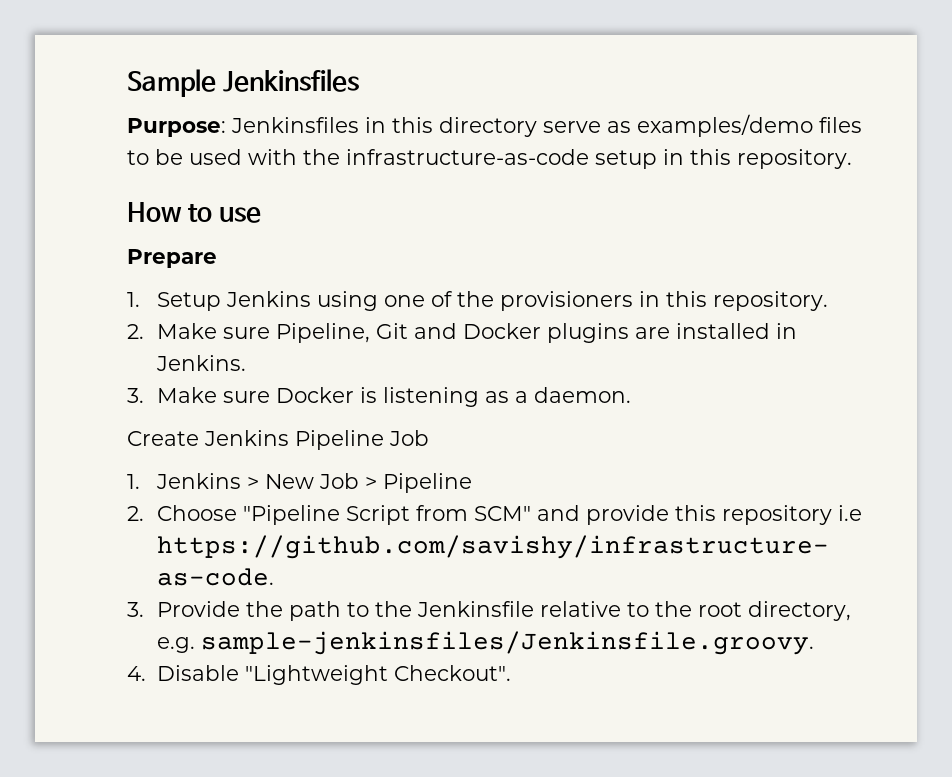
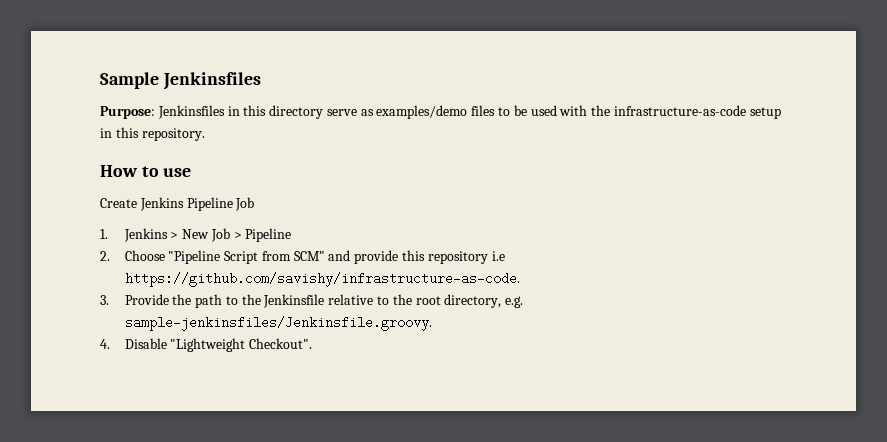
[127,249,217,268] [127,291,828,311] [127,323,797,343] [155,355,246,371] [127,387,631,407] // Prepare // 1. Setup Jenkins using one of the provisioners in this repository. // 2. Make sure Pipeline, Git and Docker plugins are installed in Jenkins. // 3. Make sure Docker is listening as a daemon. -> (192, 172) none

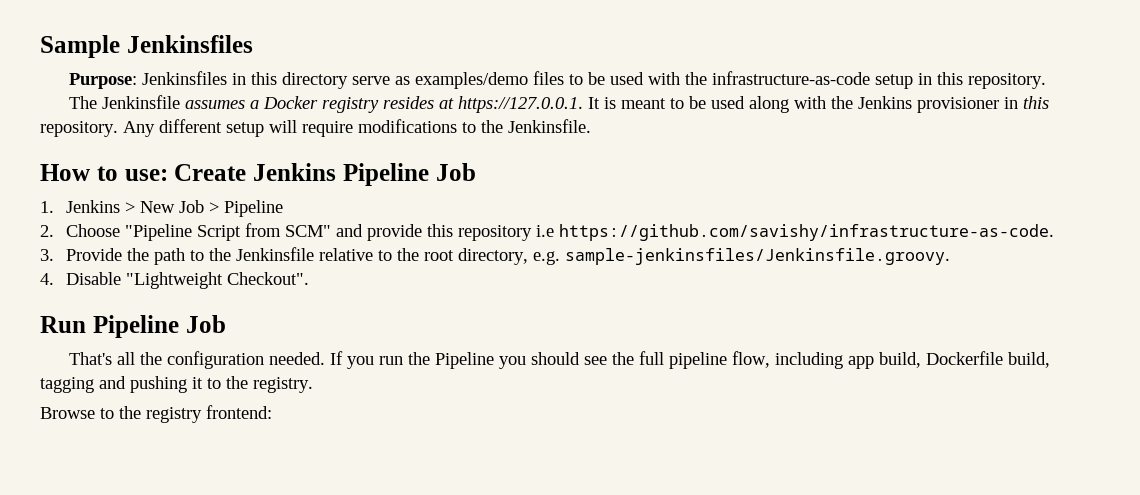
(205, 134) none -> [68,95,1049,113] [40,119,591,137] // The Jenkinsfile assumes a Docker registry resides at https://127.0.0.1. It is meant to be used along with the Jenkins provisioner in this repository. Any different setup will require modifications to the Jenkinsfile.
[163,168,192,177] use // -> [124,169,168,181] use:
(313, 343) none -> [40,315,226,338] [68,351,1050,369] [40,376,313,393] [40,405,272,423] // Run Pipeline Job // That's all the configuration needed. If you run the Pipeline you should see the full pipeline flow, including app build, Dockerfile build, tagging and pushing it to the registry. // Browse to the registry frontend:

